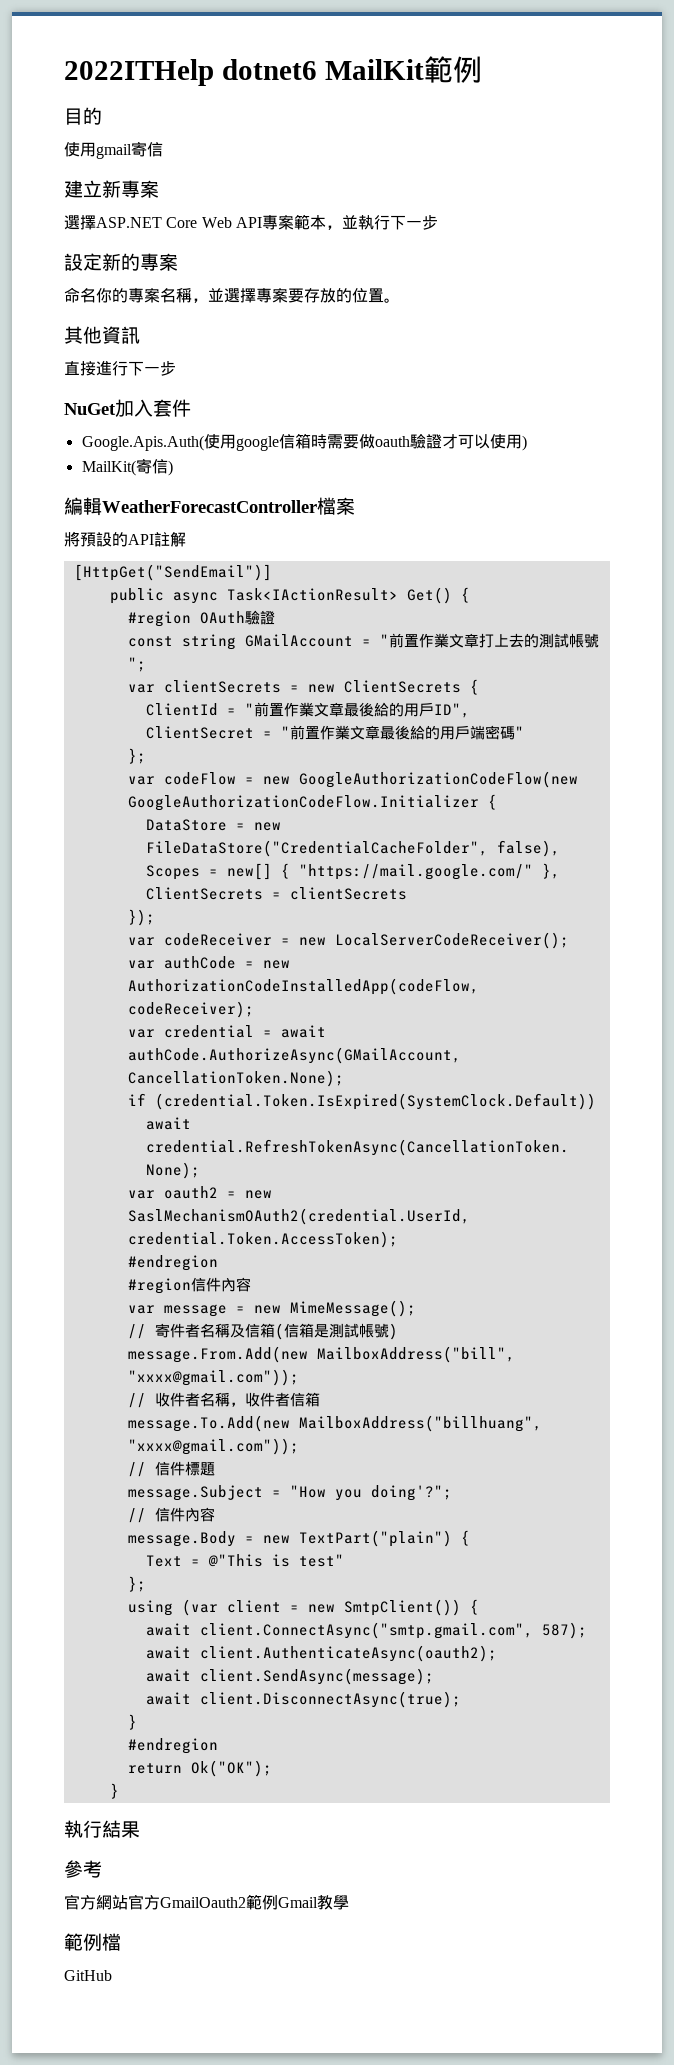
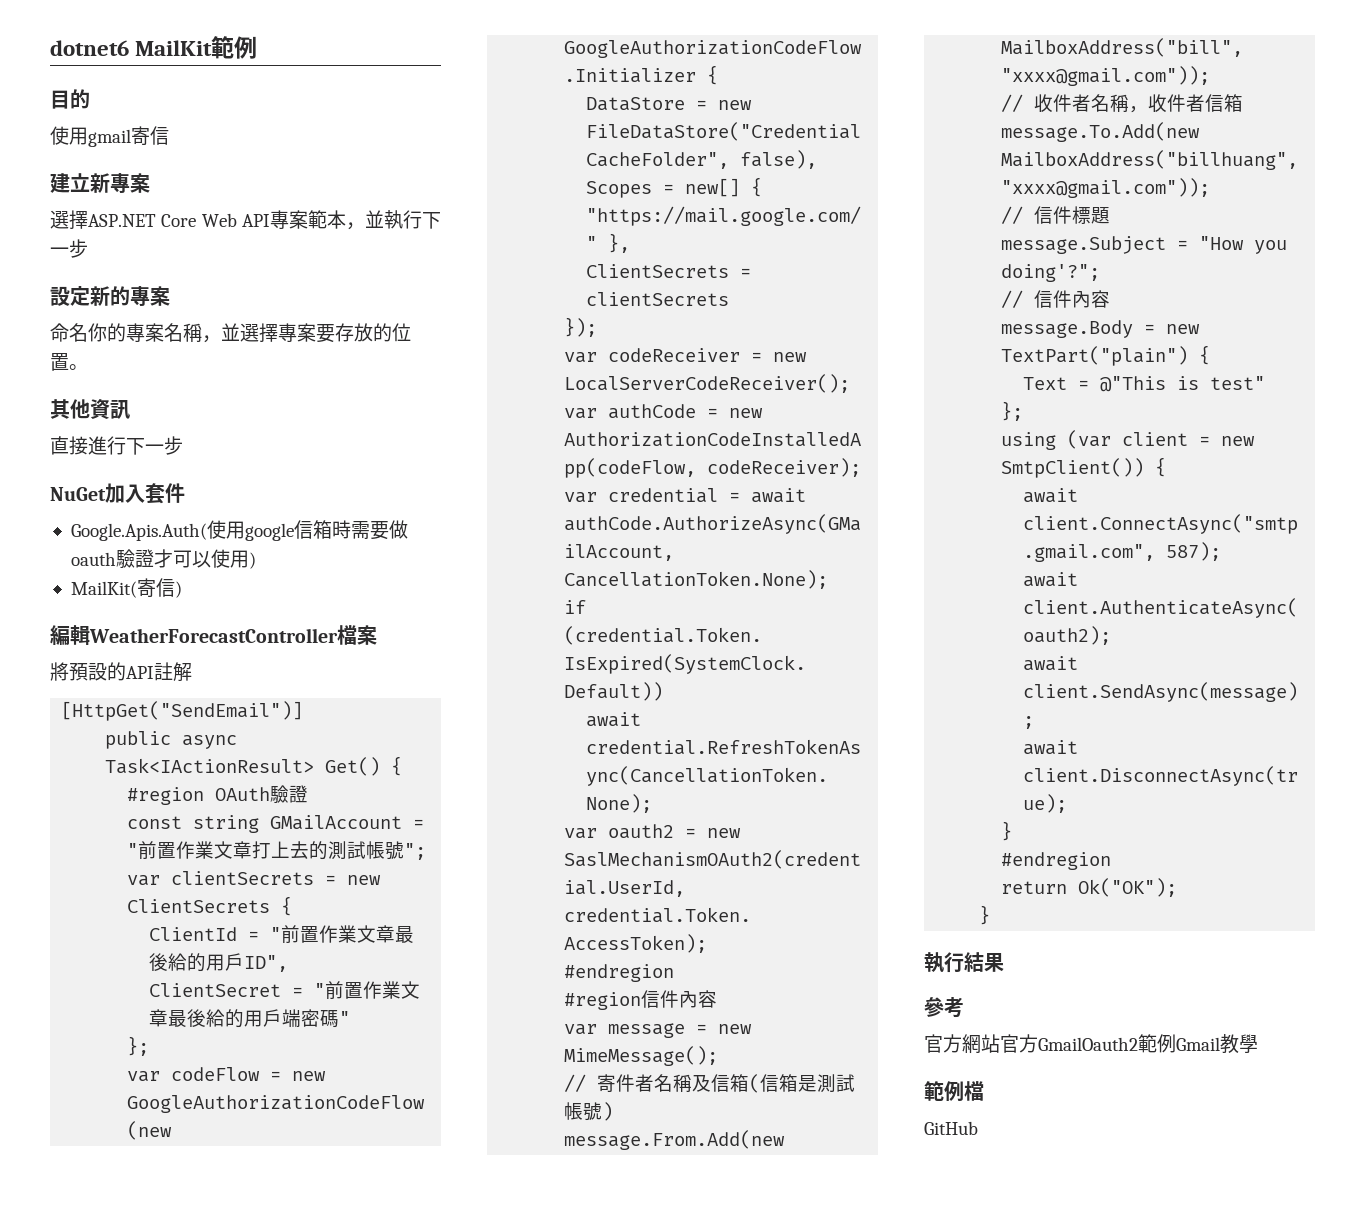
[64,59,214,86] 2022ITHelp -> (50, 48) none

